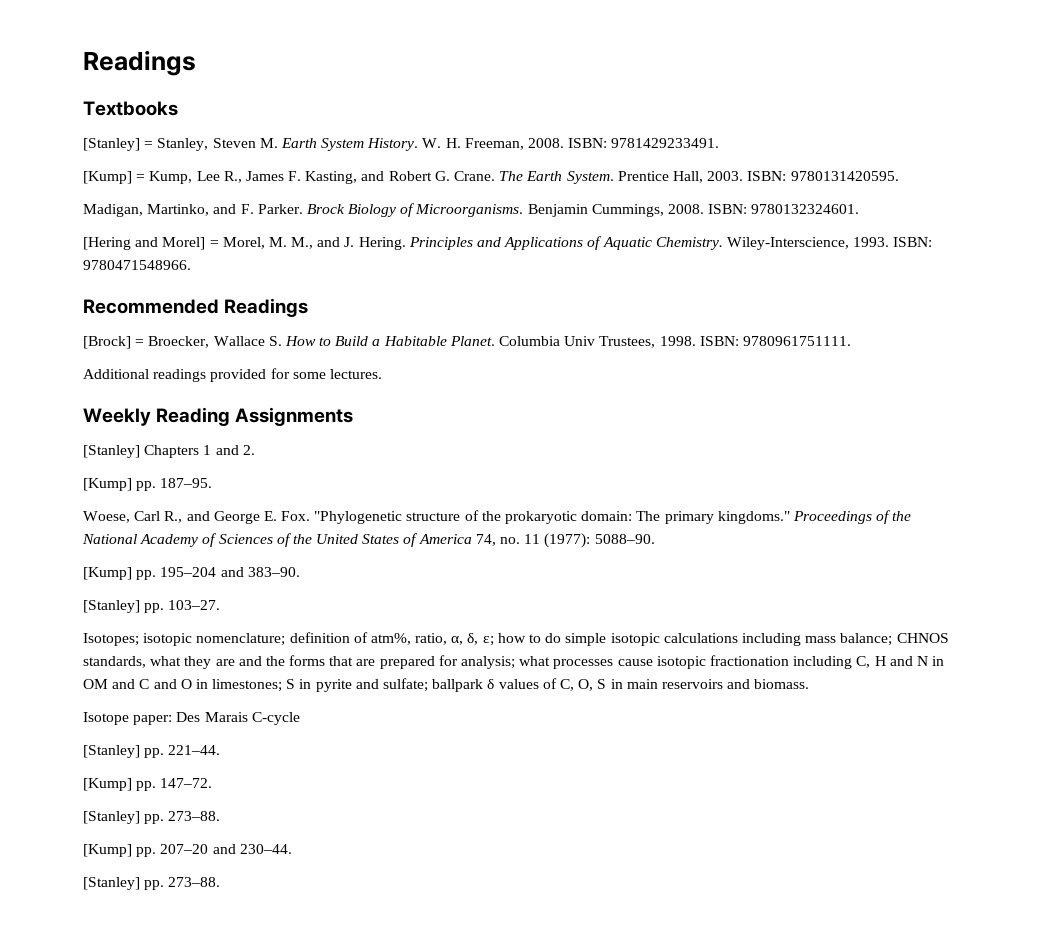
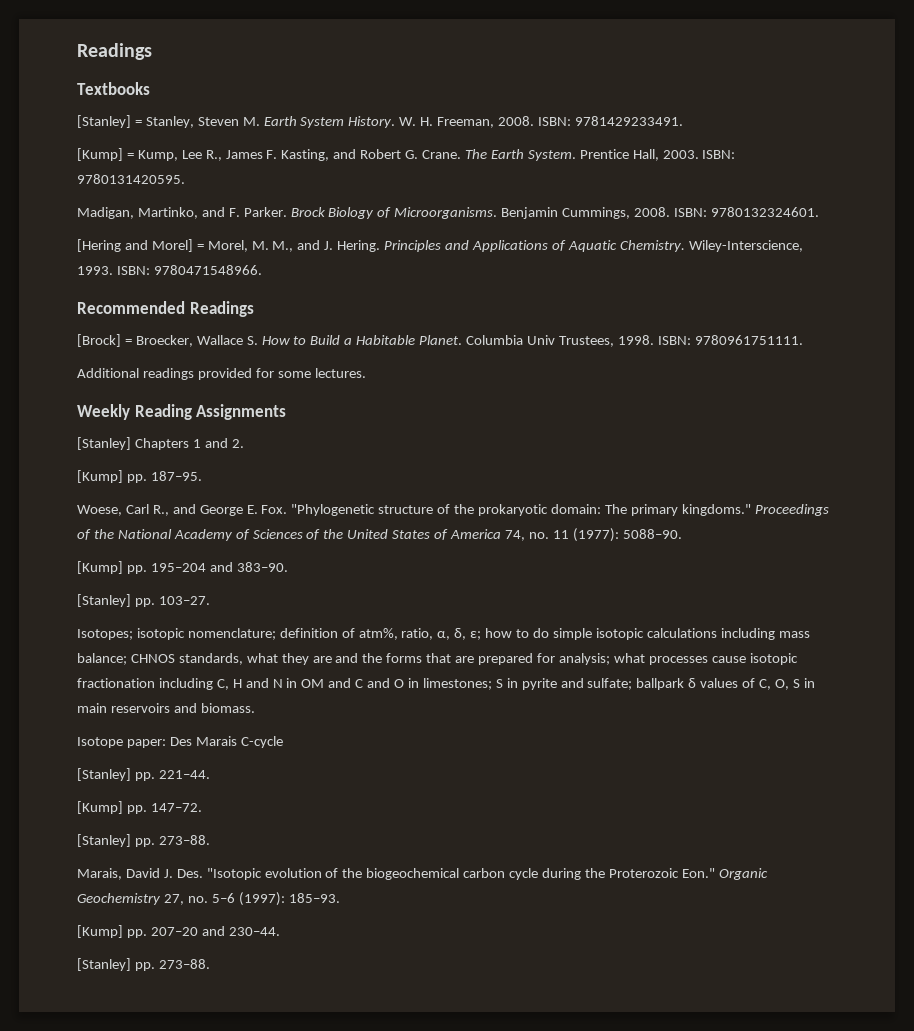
(221, 816) none -> [77,868,768,880] [77,892,340,906] // Marais, David J. Des. "Isotopic evolution of the biogeochemical carbon cycle during the Proterozoic Eon." Organic Geochemistry 27, no. 5–6 (1997): 185–93.

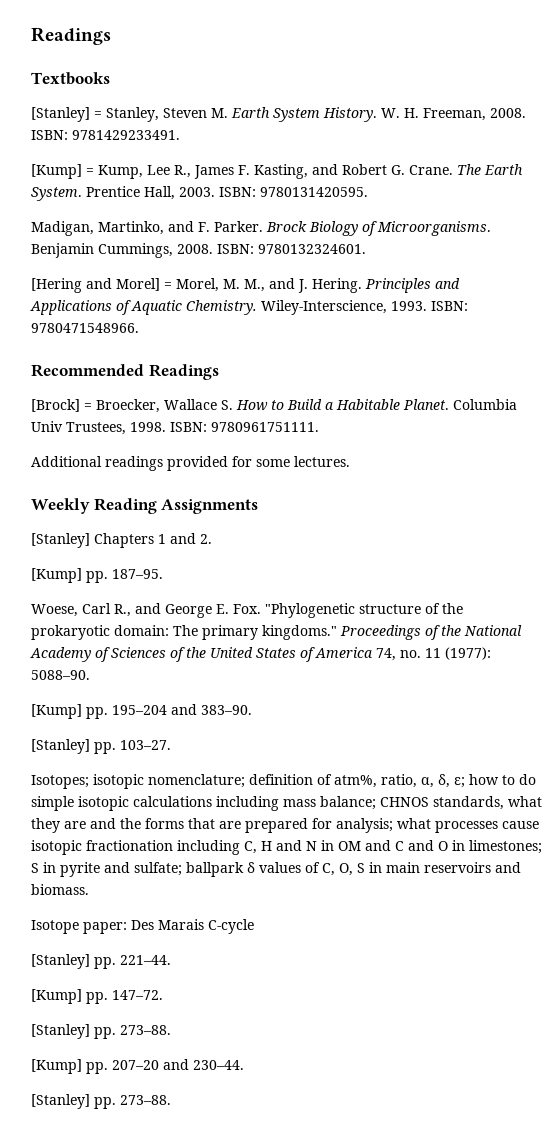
[77,868,768,880] [77,892,340,906] // Marais, David J. Des. "Isotopic evolution of the biogeochemical carbon cycle during the Proterozoic Eon." Organic Geochemistry 27, no. 5–6 (1997): 185–93. -> (171, 1030) none

